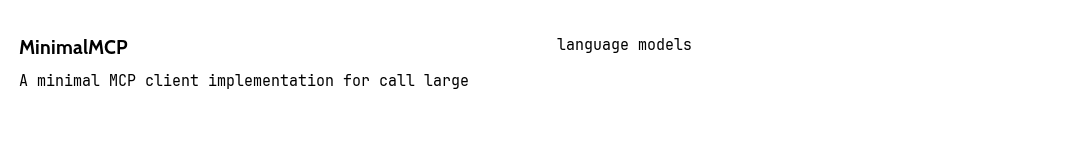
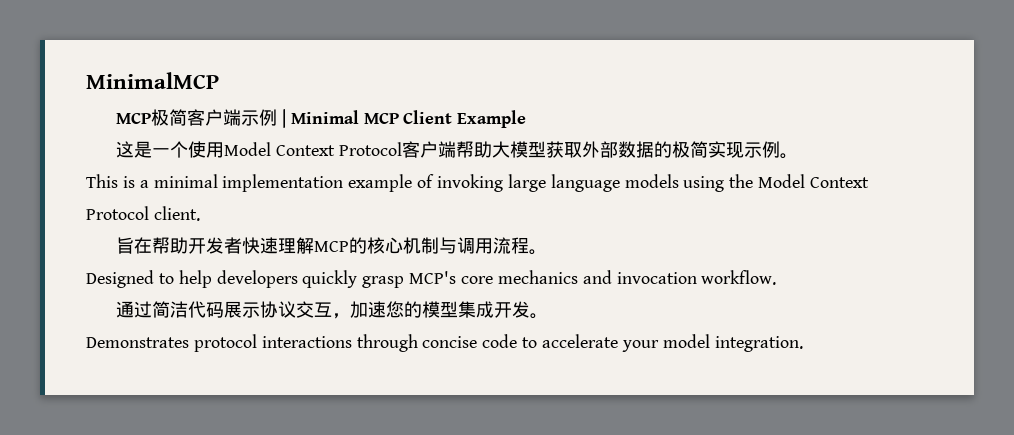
[19,73,469,89] [557,38,692,53] A minimal MCP client implementation for call large language models -> [116,109,527,128] [116,141,798,159] [86,174,870,192] [86,206,200,221] [116,237,548,255] [86,270,777,288] [116,301,549,319] [86,334,803,352] MCP极简客户端示例 | Minimal MCP Client Example // 这是一个使用Model Context Protocol客户端帮助大模型获取外部数据的极简实现示例。 // This is a minimal implementation example of invoking large language models using the Model Context Protocol client. // 旨在帮助开发者快速理解MCP的核心机制与调用流程。 // Designed to help developers quickly grasp MCP's core mechanics and invocation workflow. // 通过简洁代码展示协议交互，加速您的模型集成开发。 // Demonstrates protocol interactions through concise code to accelerate your model integration.

